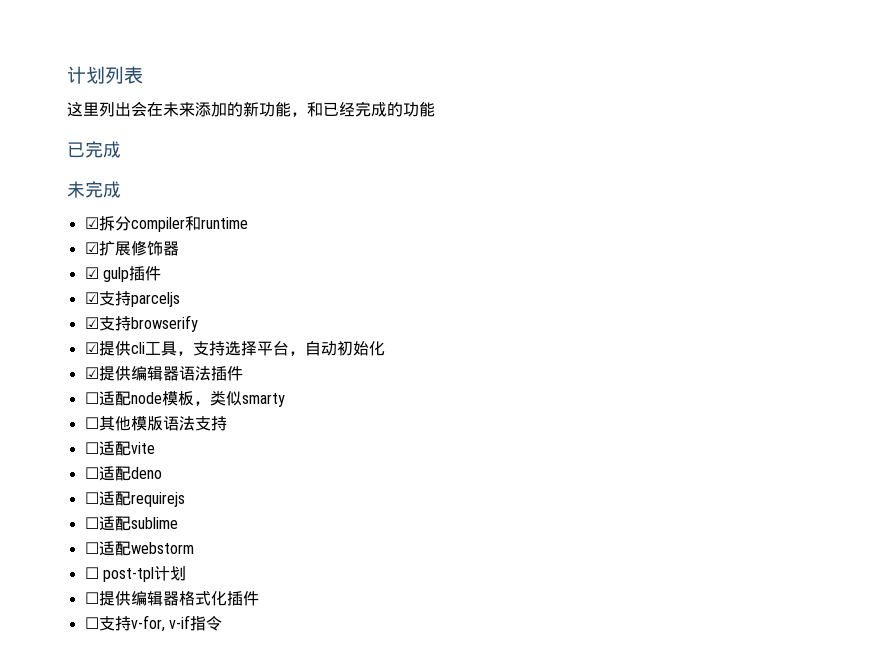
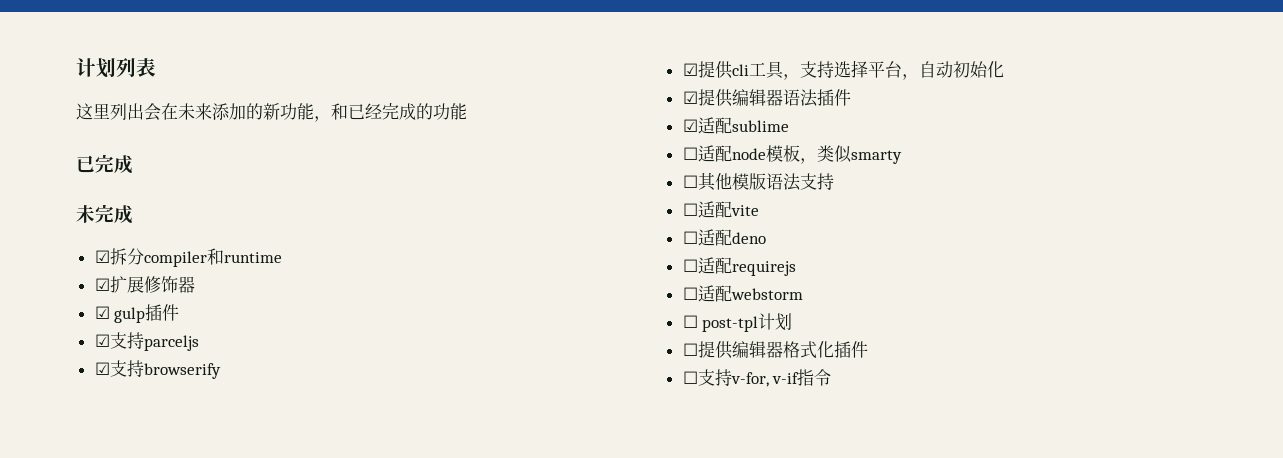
(243, 373) none -> [682,117,789,134] // ☑适配sublime
[84,516,178,531] // ☐适配sublime -> (796, 268) none

